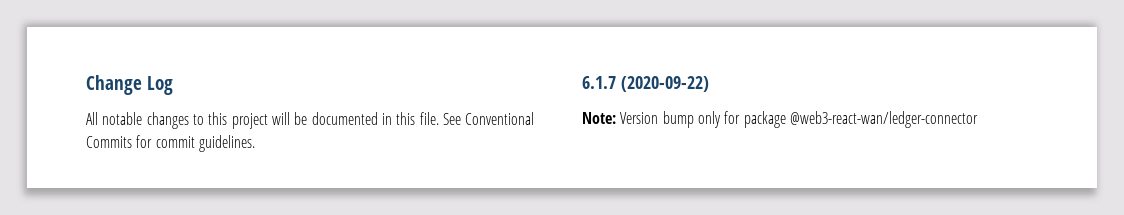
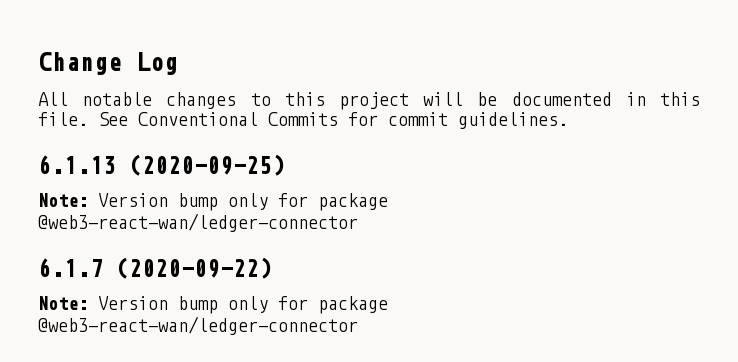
(255, 143) none -> [38,154,285,176] [38,193,388,211] [38,213,358,232] // 6.1.13 (2020-09-25) // Note: Version bump only for package @web3-react-wan/ledger-connector

